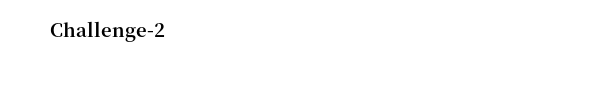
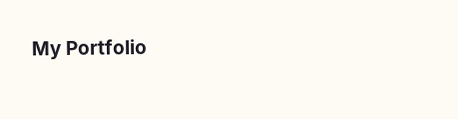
[50,21,165,42] Challenge-2 -> [31,39,148,60] My Portfolio

